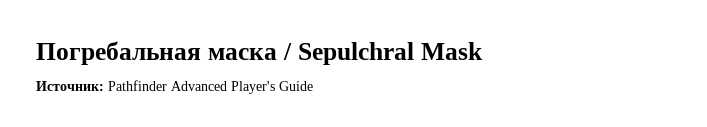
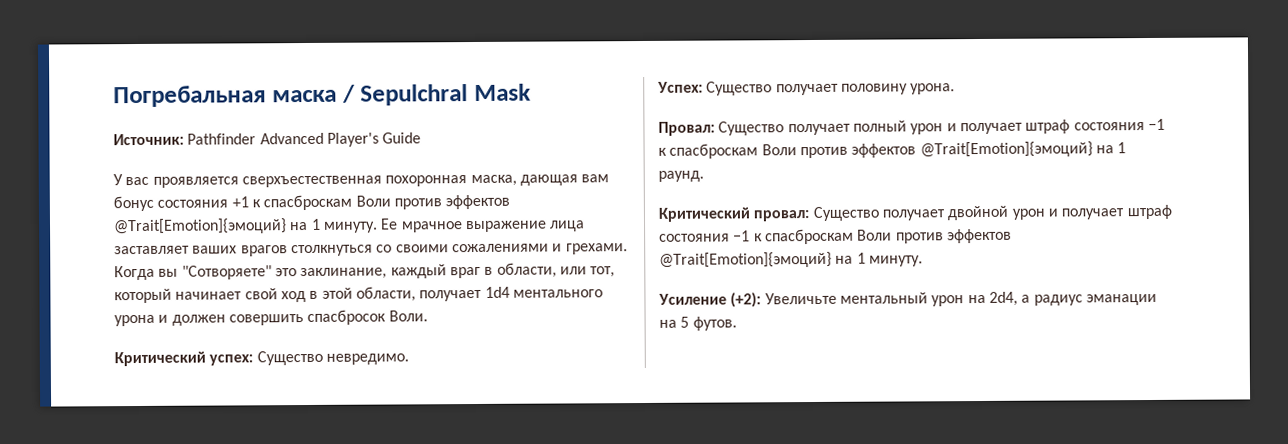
(313, 86) none -> [113,174,610,188] [113,194,511,212] [113,218,586,235] [114,243,628,257] [114,262,616,281] [114,286,603,304] [114,309,428,327] [114,350,409,367] [657,81,956,96] [658,118,1165,136] [658,141,1127,159] [658,170,704,182] [658,204,1172,222] [659,228,1012,245] [659,251,923,268] [658,291,1157,308] [659,316,737,331] // У вас проявляется сверхъестественная похоронная маска, дающая вам бонус состояния +1 к спасброскам Воли против эффектов @Trait[Emotion]{эмоций} на 1 минуту. Ее мрачное выражение лица заставляет ваших врагов столкнуться со своими сожалениями и грехами. Когда вы "Сотворяете" это заклинание, каждый враг в области, или тот, который начинает свой ход в этой области, получает 1d4 ментального урона и должен совершить спасбросок Воли. // Критический успех: Существо невредимо. // Успех: Существо получает половину урона. // Провал: Существо получает полный урон и получает штраф состояния −1 к спасброскам Воли против эффектов @Trait[Emotion]{эмоций} на 1 раунд. // Критический провал: Существо получает двойной урон и получает штраф состояния −1 к спасброскам Воли против эффектов @Trait[Emotion]{эмоций} на 1 минуту. // Усиление (+2): Увеличьте ментальный урон на 2d4, а радиус эманации на 5 футов.

